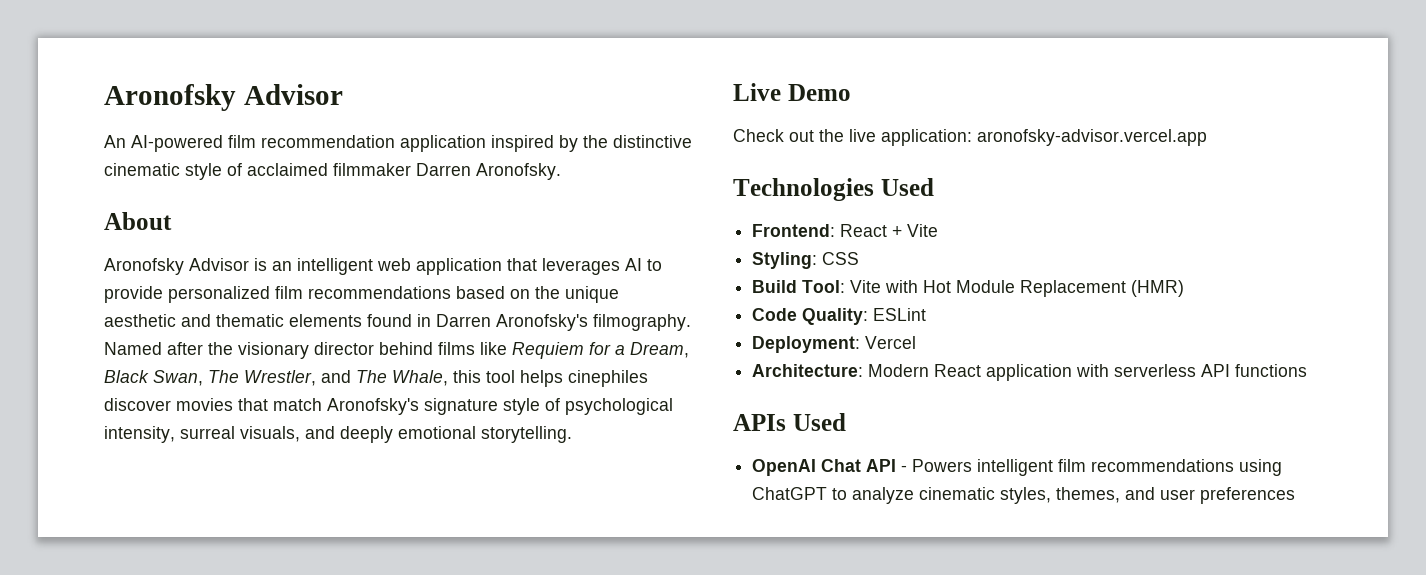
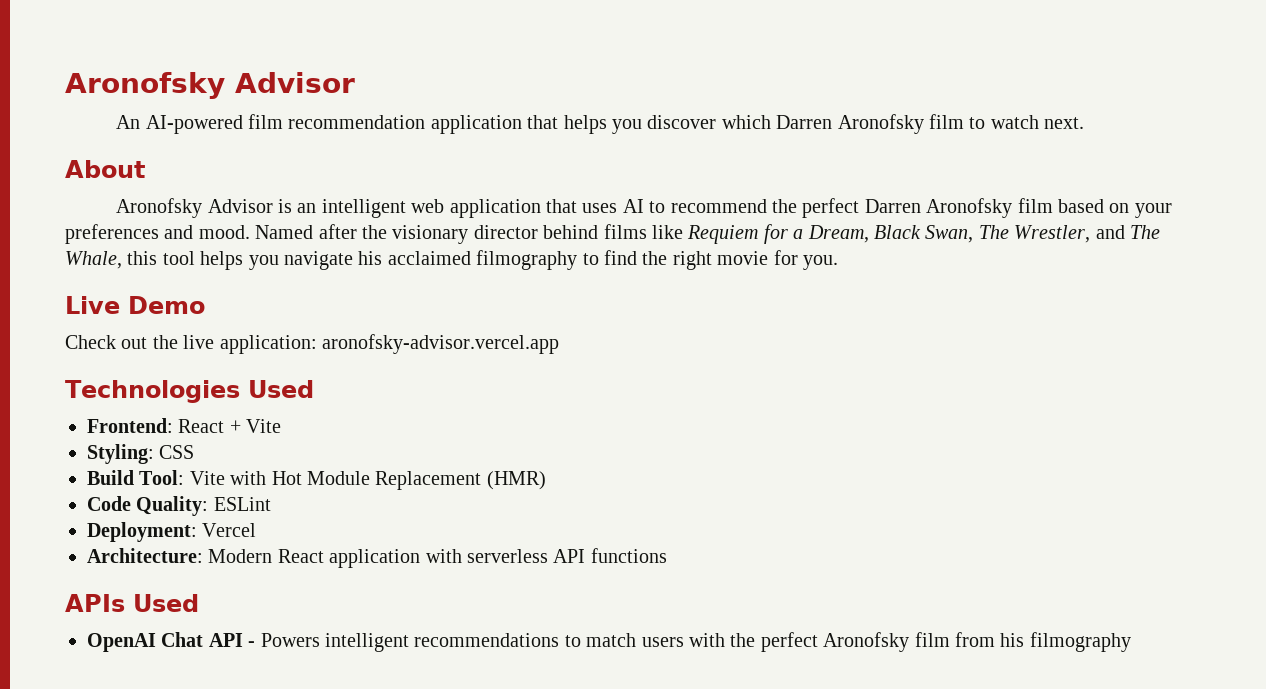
[491,135,692,152] [104,163,561,180] inspired by the distinctive cinematic style of acclaimed filmmaker Darren Aronofsky. -> [527,114,1085,134] that helps you discover which Darren Aronofsky film to watch next.
[542,258,620,275] leverages -> [582,203,618,213] uses
[104,286,619,303] [104,314,691,331] provide personalized film recommendations based on the unique aesthetic and thematic elements found in Darren Aronofsky's filmography. -> [670,198,1172,218] [65,224,250,244] recommend the perfect Darren Aronofsky film based on your preferences and mood.
[568,370,648,387] [104,398,673,415] [104,426,572,443] cinephiles discover movies that match Aronofsky's signature style of psychological intensity, surreal visuals, and deeply emotional storytelling. -> [248,250,838,270] you navigate his acclaimed filmography to find the right movie for you.
[1058,459,1283,476] [752,487,1296,504] film recommendations using ChatGPT to analyze cinematic styles, themes, and user preferences -> [414,632,1131,652] recommendations to match users with the perfect Aronofsky film from his filmography

